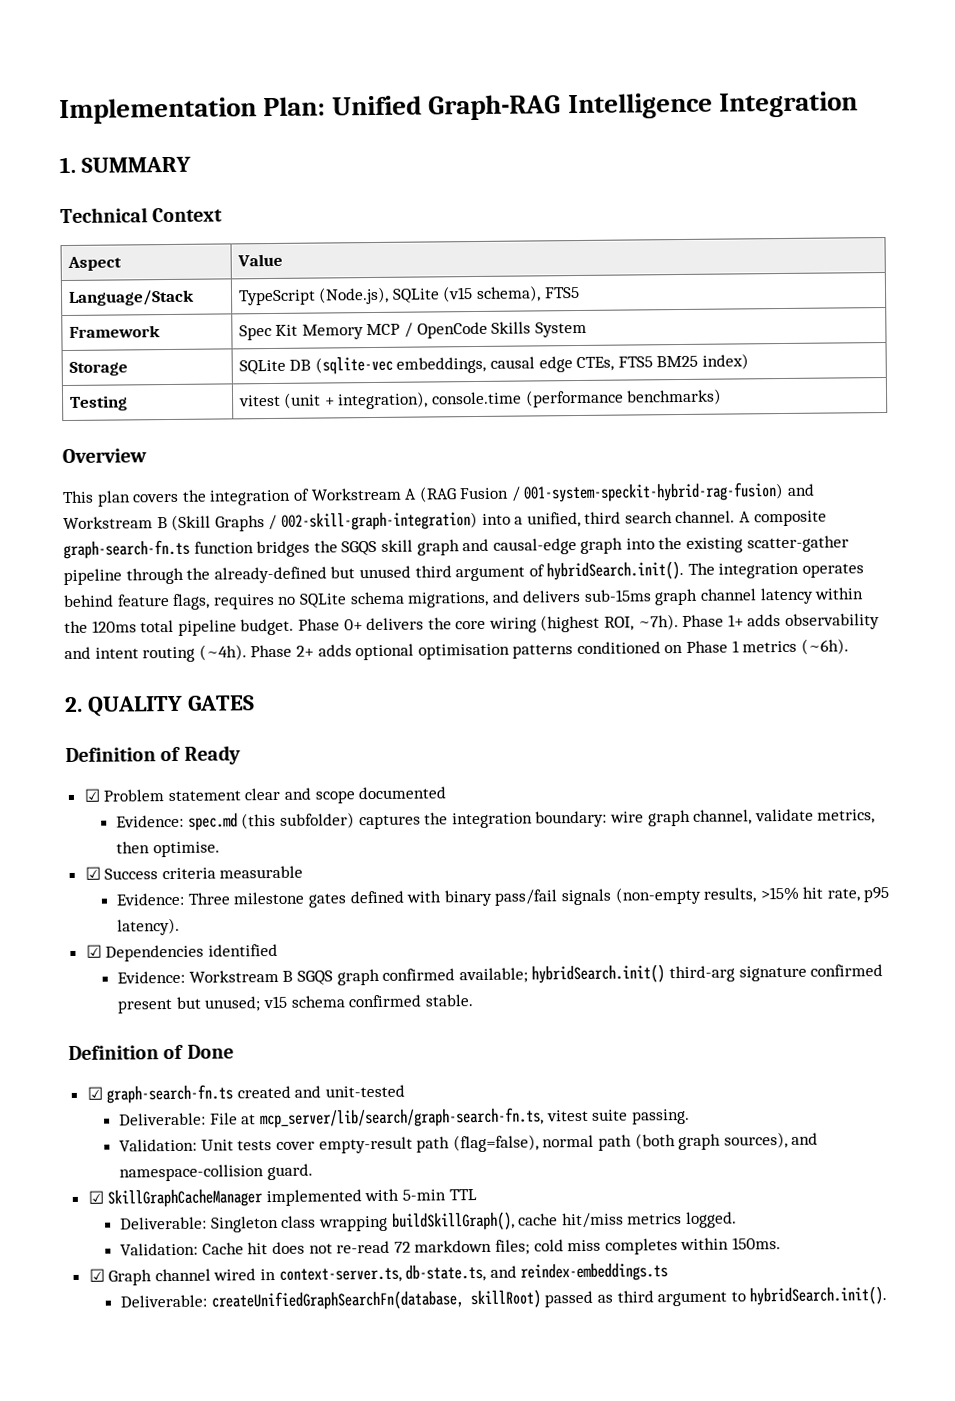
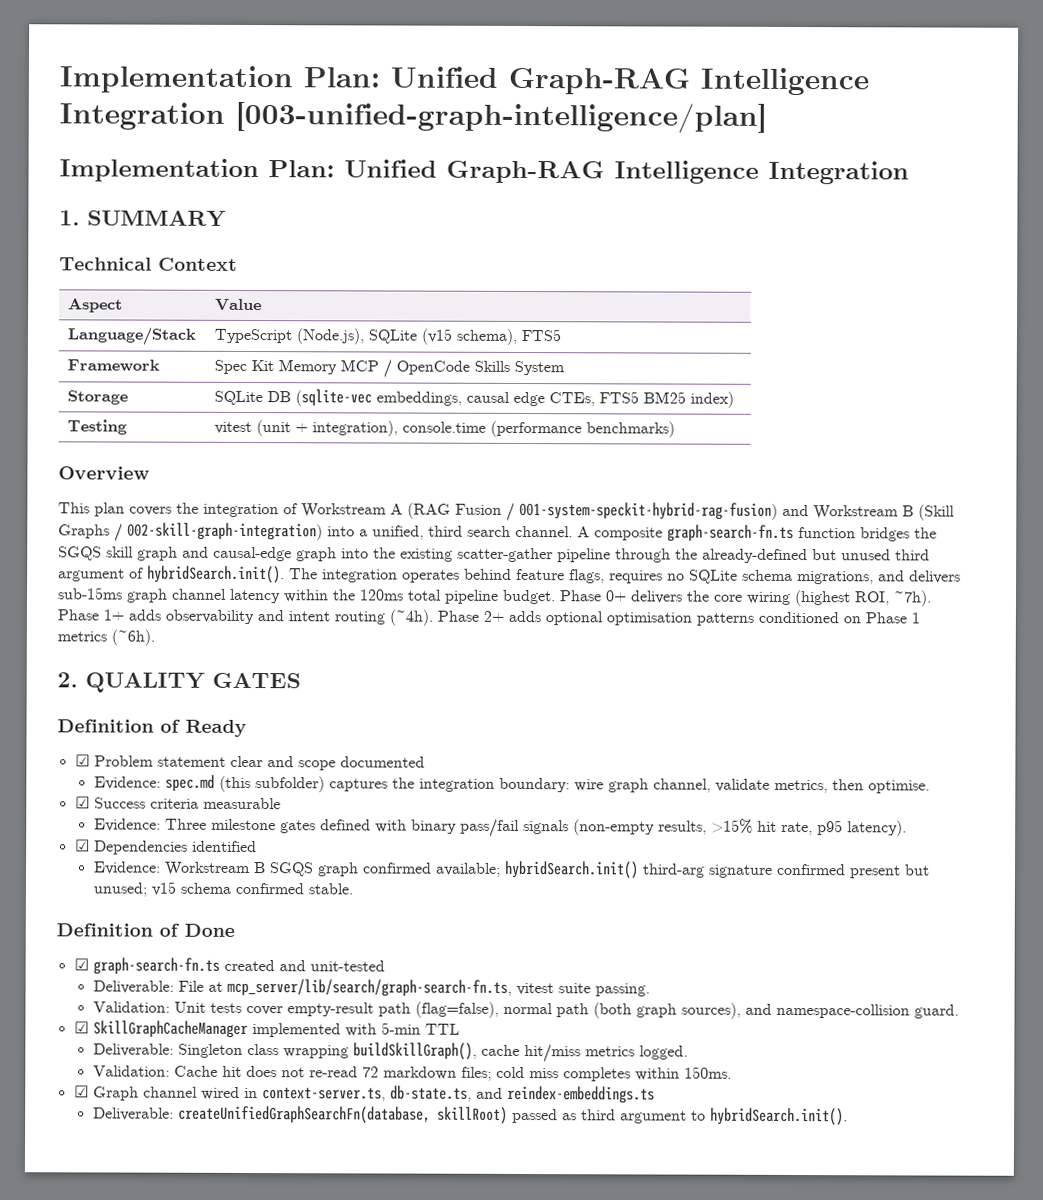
[59,91,858,125] Implementation Plan: Unified Graph-RAG Intelligence Integration -> [59,65,869,96] [59,101,767,134] [59,158,909,185] Implementation Plan: Unified Graph-RAG Intelligence Integration [003-unified-graph-intelligence/plan] // Implementation Plan: Unified Graph-RAG Intelligence Integration

